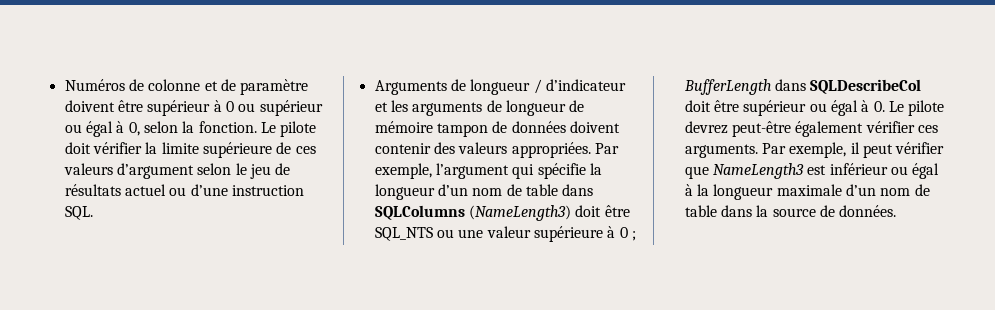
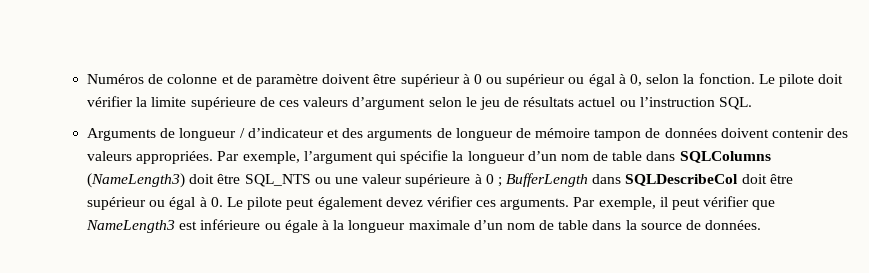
[190,184,304,196] d’une instruction -> [639,97,715,107] l’instruction
[390,100,408,112] les -> [342,128,364,138] des
[684,121,864,137] devrez peut-être également -> [286,197,423,210] peut également devez
[829,163,940,179] inférieur ou égal -> [200,219,318,233] inférieure ou égale

